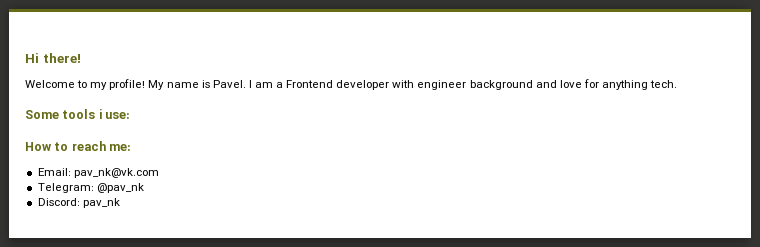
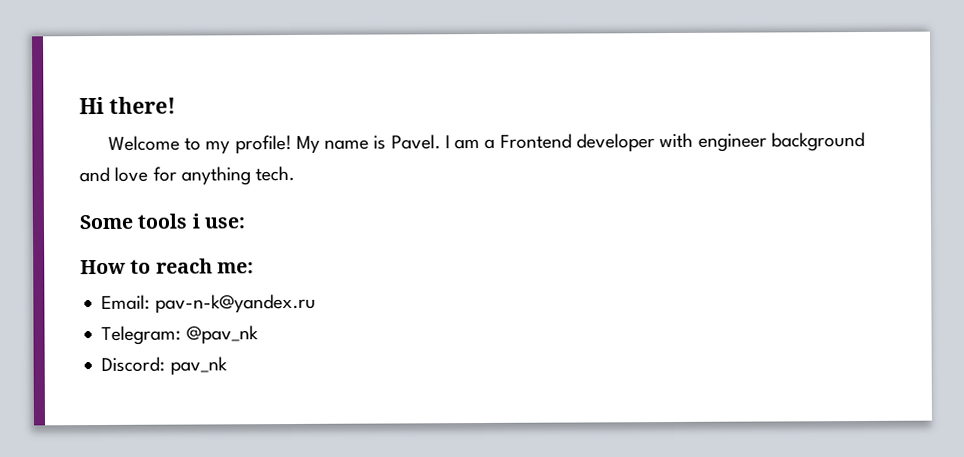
[73,168,159,178] pav_nk@vk.com -> [154,293,316,314] pav-n-k@yandex.ru

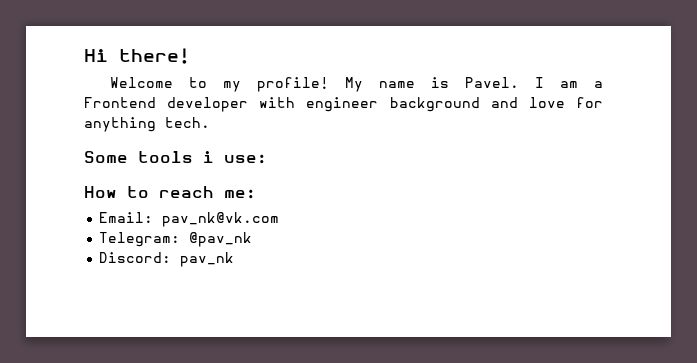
[154,293,316,314] pav-n-k@yandex.ru -> [162,212,280,227] pav_nk@vk.com

